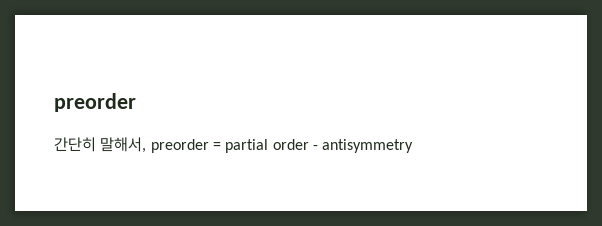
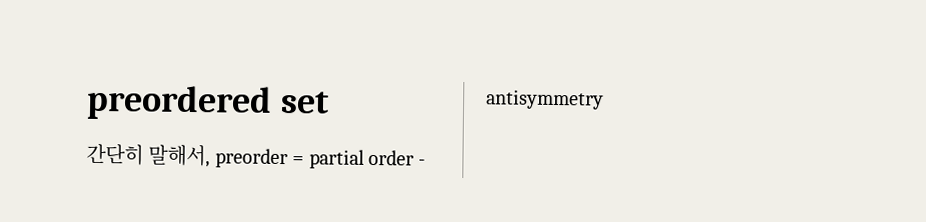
[54,93,136,112] preorder -> [86,84,330,121] preordered set

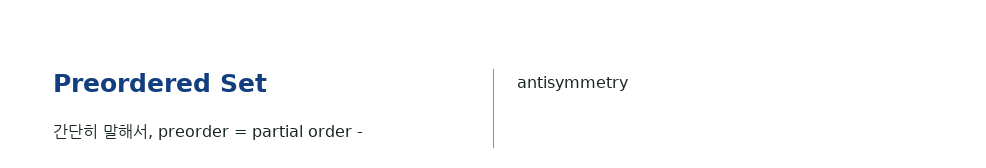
[86,84,330,121] preordered set -> [53,73,267,92] Preordered Set

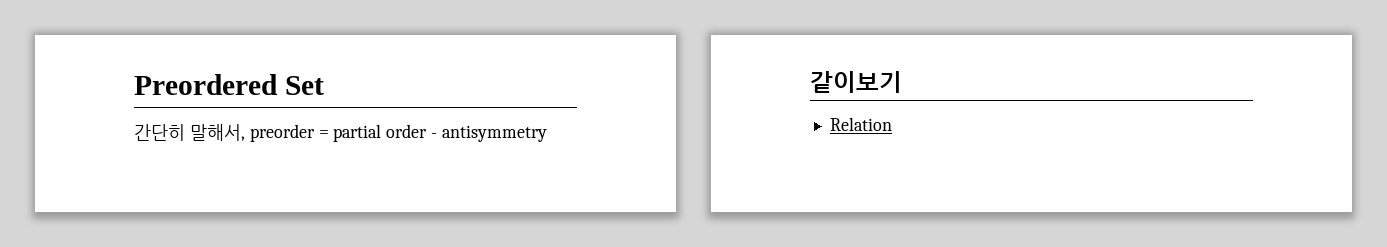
(628, 83) none -> [810,71,902,93] [829,117,892,131] // 같이보기 // Relation

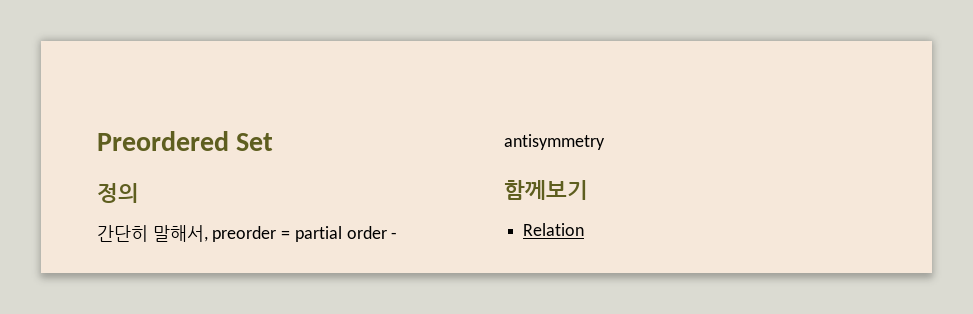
(324, 85) none -> [97,183,139,203] // 정의
[810,71,902,93] 같이보기 -> [504,180,588,200] 함께보기

